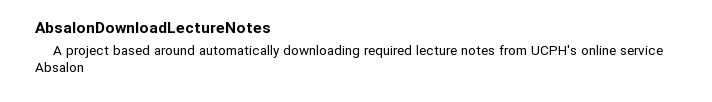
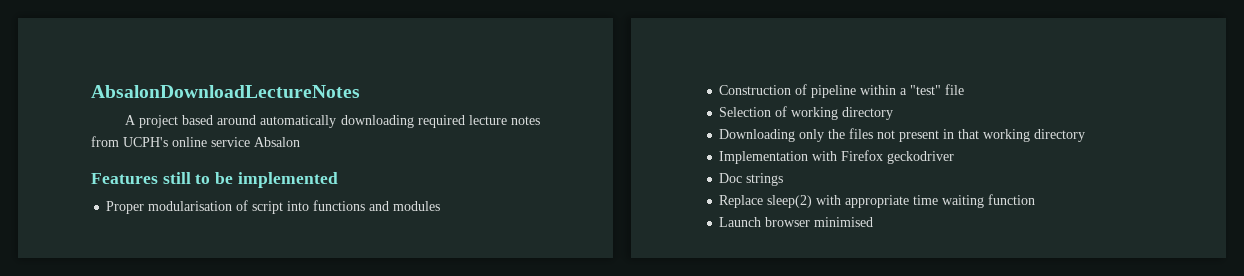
(84, 67) none -> [91,172,338,188] [106,200,441,214] [719,84,965,98] [719,106,894,120] [719,128,1086,142] [719,150,955,164] [719,173,784,186] [719,194,1036,208] [719,217,874,227] // Features still to be implemented // Proper modularisation of script into functions and modules // Construction of pipeline within a "test" file // Selection of working directory // Downloading only the files not present in that working directory // Implementation with Firefox geckodriver // Doc strings // Replace sleep(2) with appropriate time waiting function // Launch browser minimised

